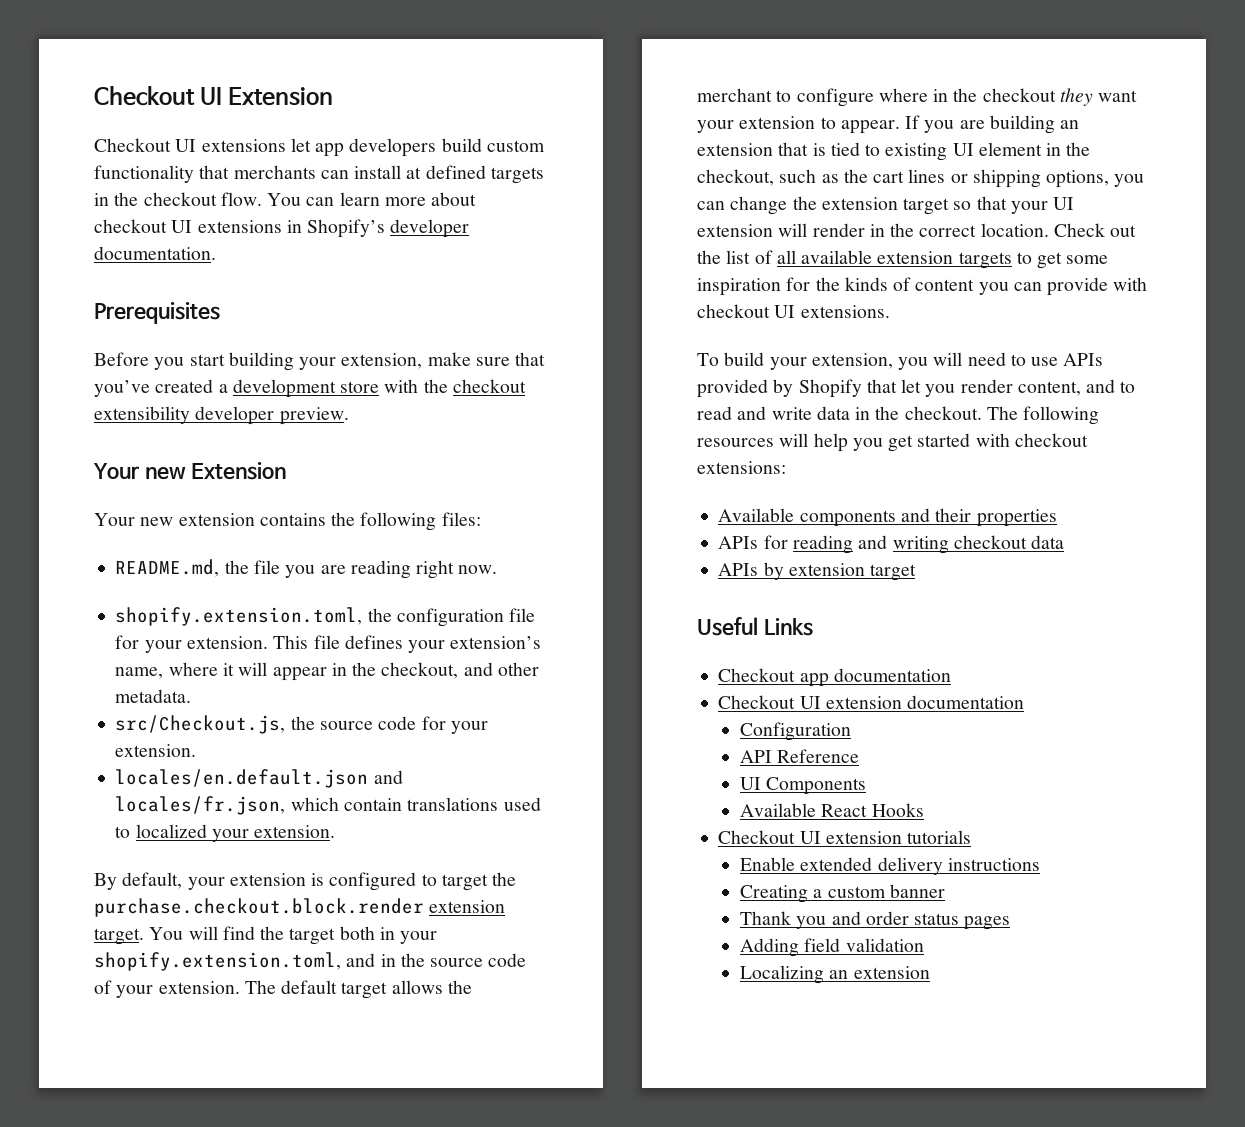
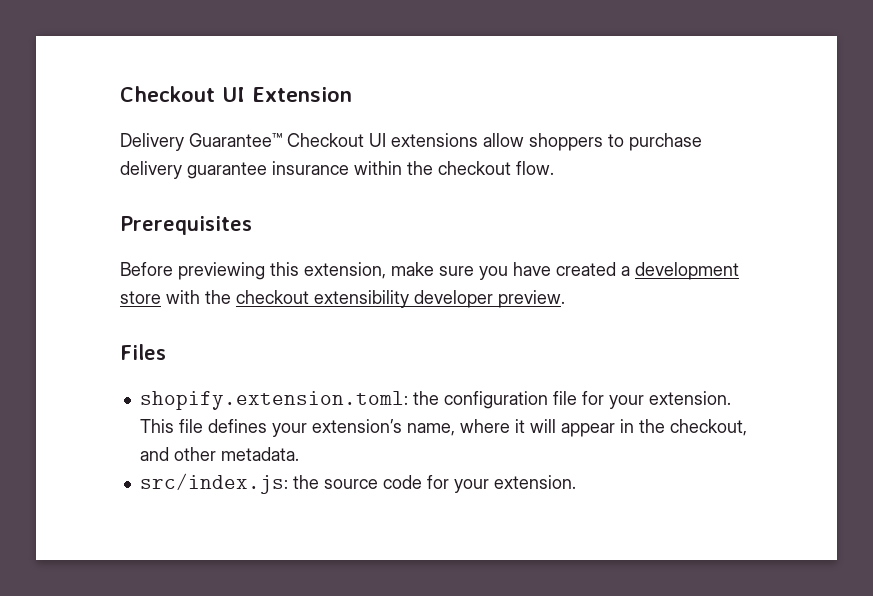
(334, 96) none -> [120,133,282,151] Delivery Guarantee™
[290,138,545,157] [94,165,544,184] [94,192,477,206] [94,219,470,238] [94,246,216,260] [94,302,220,324] [94,352,337,371] let app developers build custom functionality that merchants can install at defined targets in the checkout flow. You can learn more about checkout UI extensions in Shopify’s developer documentation. // Prerequisites // Before you start building your -> [483,133,702,151] [120,161,554,179] [120,216,252,235] [120,262,299,280] allow shoppers to purchase delivery guarantee insurance within the checkout flow. // Prerequisites // Before previewing this
[515,352,546,366] [94,380,150,397] that you’ve -> [479,262,551,280] you have
[93,462,287,480] [94,512,481,531] [115,559,498,579] [115,607,363,626] Your new Extension // Your new extension contains the following files: // README.md, the file you are reading right now. // shopify.extension.toml, -> [120,344,166,360] [139,391,408,410] Files // shopify.extension.toml:
[115,715,286,734] src/Checkout.js, -> [139,473,288,494] src/index.js:
[115,769,403,788] [115,796,541,815] [115,824,336,842] [94,872,517,891] [94,898,506,917] [94,926,438,945] [94,952,527,971] [94,980,472,999] [697,88,1138,107] [697,115,1080,134] [697,142,1091,161] [697,169,1145,188] [697,196,1075,215] [697,223,1137,237] [697,250,1109,269] [697,277,1148,296] [697,304,890,318] [697,352,1104,370] [697,379,1136,398] [697,406,1100,425] [697,433,1088,452] [697,461,786,474] [718,508,1057,527] [718,535,1065,554] [718,562,917,581] [697,617,813,636] [718,668,951,687] [718,695,1025,709] [740,722,852,741] [740,749,860,763] [740,777,867,795] [740,803,924,817] [718,830,972,844] [740,857,1040,875] [740,884,945,903] [740,911,1011,930] [740,938,924,957] [740,965,930,984] // locales/en.default.json and locales/fr.json, which contain translations used to localized your extension. // By default, your extension is configured to target the purchase.checkout.block.render extension target. You will find the target both in your shopify.extension.toml, and in the source code of your extension. The default target allows the merchant to configure where in the checkout they want your extension to appear. If you are building an extension that is tied to existing UI element in the checkout, such as the cart lines or shipping options, you can change the extension target so that your UI extension will render in the correct location. Check out the list of all available extension targets to get some inspiration for the kinds of content you can provide with checkout UI extensions. // To build your extension, you will need to use APIs provided by Shopify that let you render content, and to read and write data in the checkout. The following resources will help you get started with checkout extensions: // Available components and their properties // APIs for reading and writing checkout data // APIs by extension target // Useful Links // Checkout app documentation // Checkout UI extension documentation // Configuration // API Reference // UI Components // Available React Hooks // Checkout UI extension tutorials // Enable extended delivery instructions // Creating a custom banner // Thank you and order status pages // Adding field validation // Localizing an extension -> (576, 482) none

